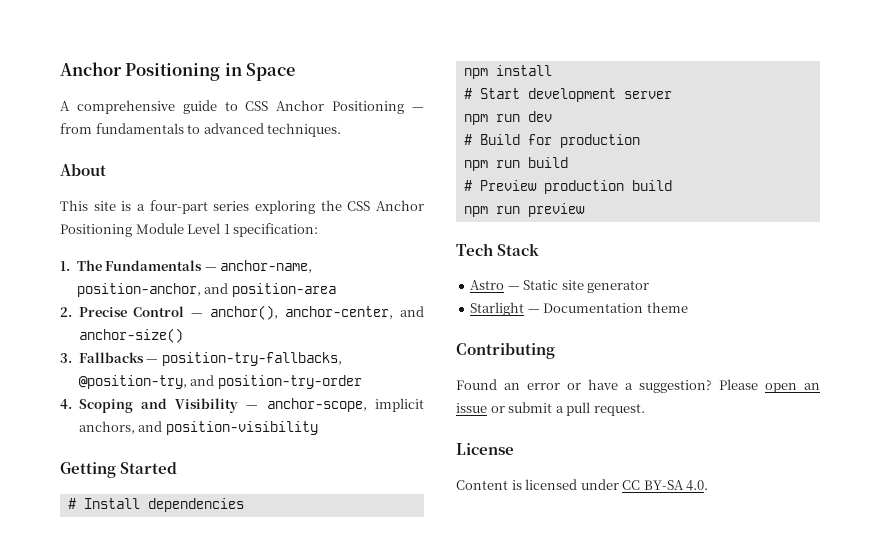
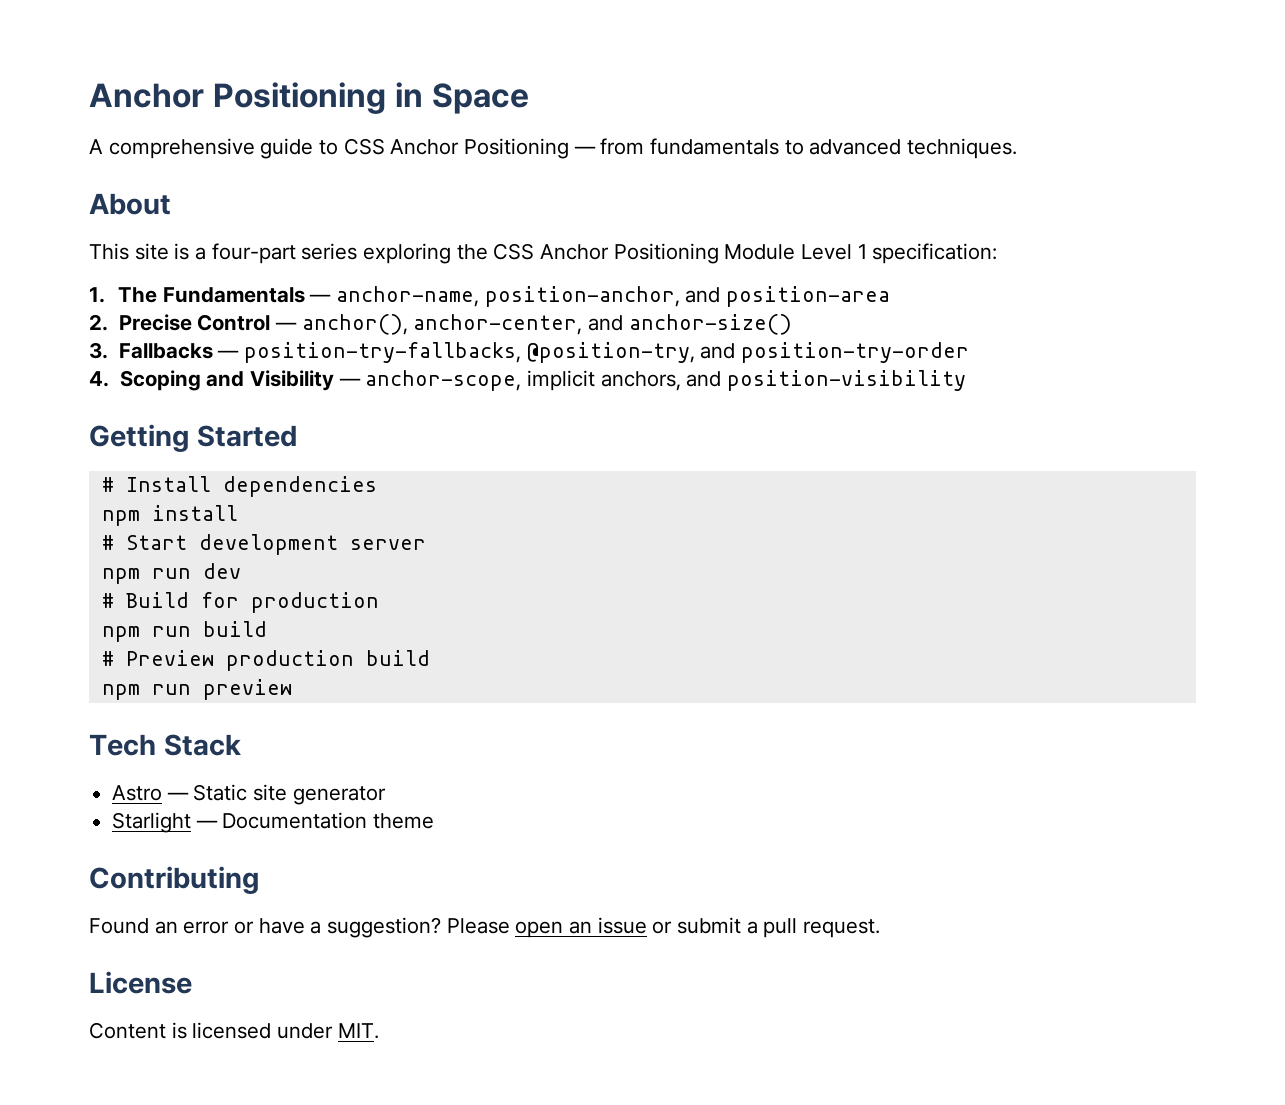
[622,480,709,491] CC BY-SA 4.0. -> [337,1023,379,1039] MIT.

